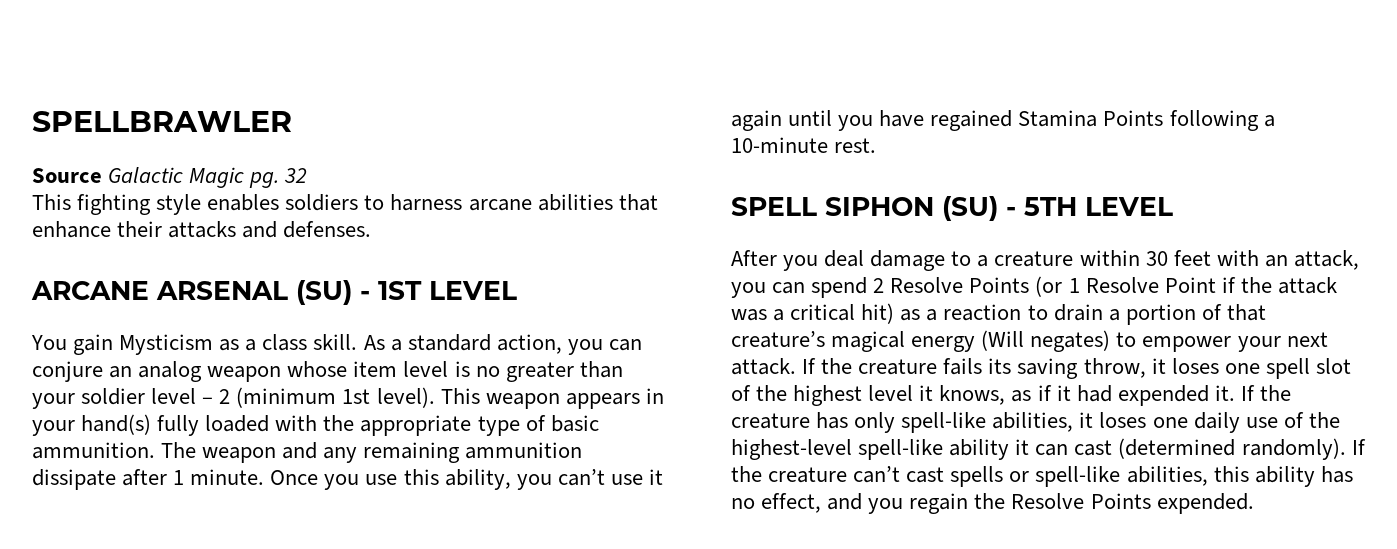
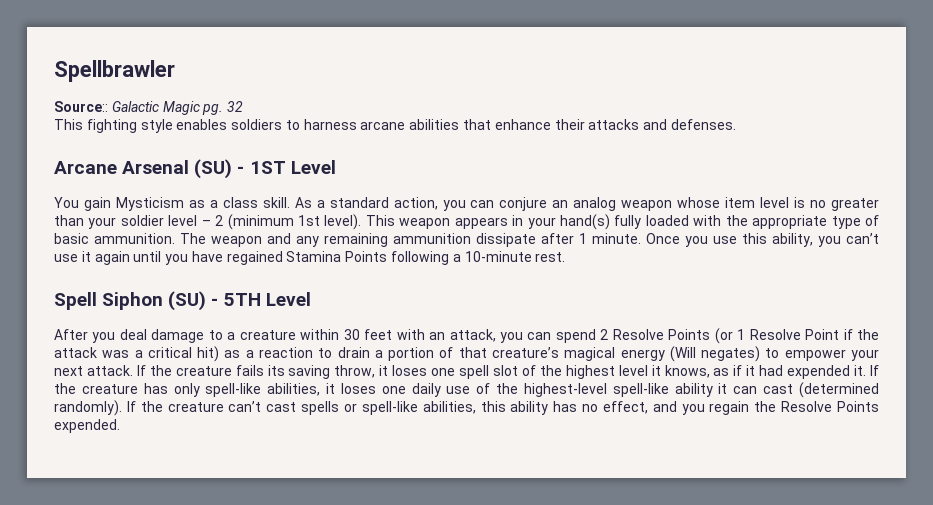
[32,111,292,132] [32,168,102,183] SPELLBRAWLER // Source -> [54,60,175,82] [54,101,108,112] Spellbrawler // Source::
[31,281,288,300] ARCANE ARSENAL -> [54,160,190,174] Arcane Arsenal
[429,281,517,300] LEVEL -> [290,160,336,174] Level
[731,197,934,216] SPELL SIPHON -> [54,292,164,310] Spell Siphon
[1085,197,1173,216] LEVEL -> [265,292,311,306] Level

